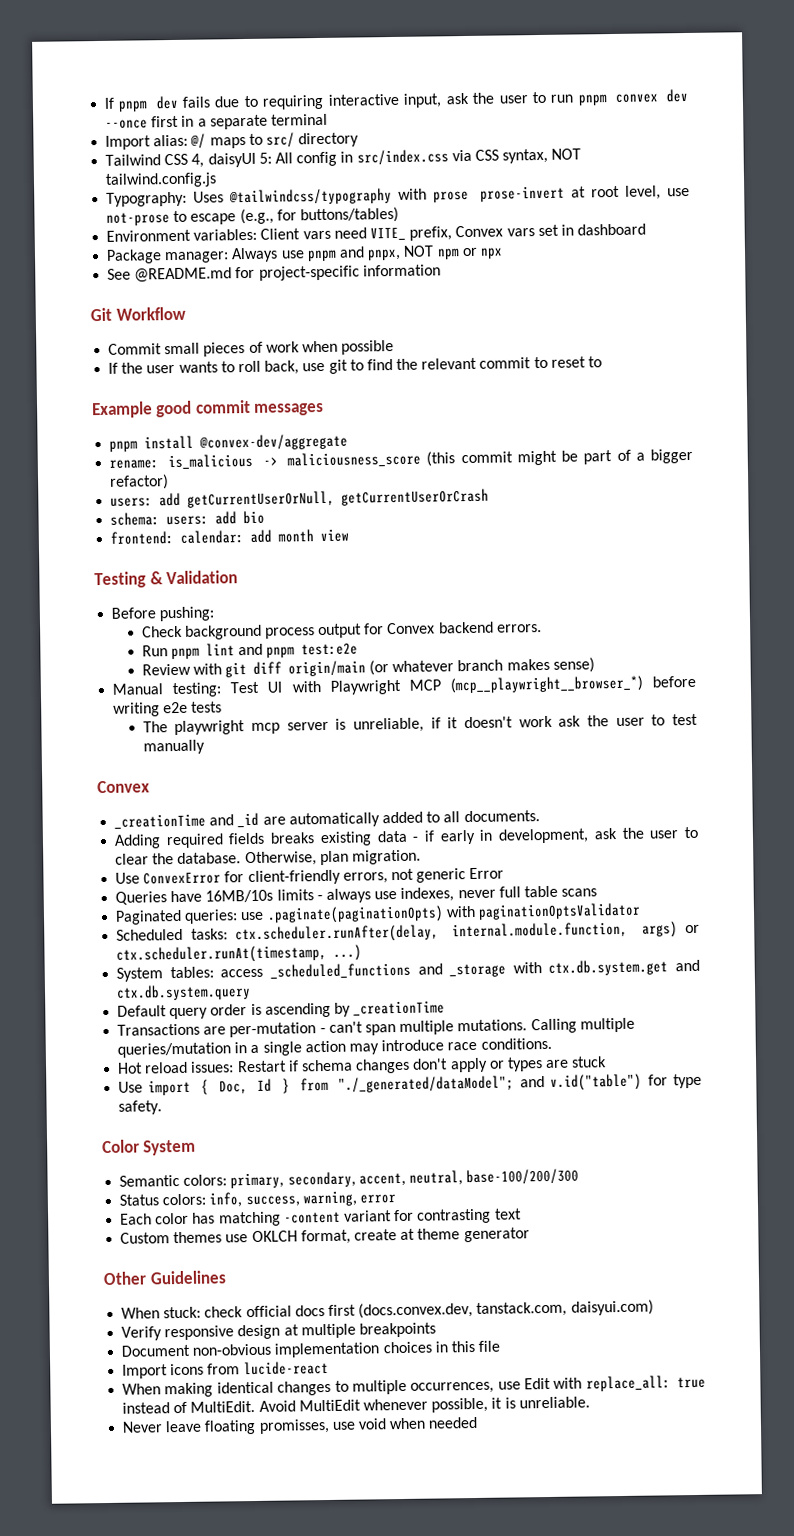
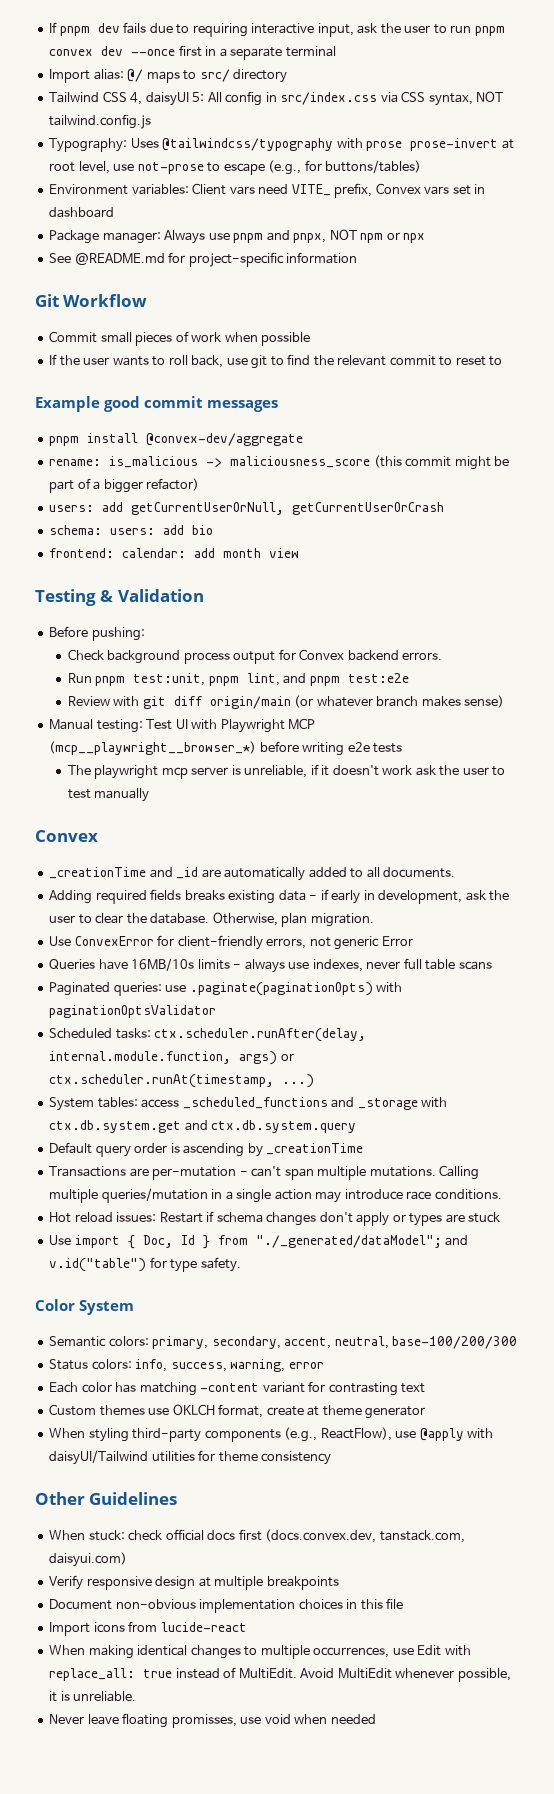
[205,643,235,656] lint -> [133,673,280,686] test:unit, pnpm lint,
(530, 1235) none -> [49,1427,494,1442] [49,1450,332,1465] // When styling third-party components (e.g., ReactFlow), use @apply with daisyUI/Tailwind utilities for theme consistency

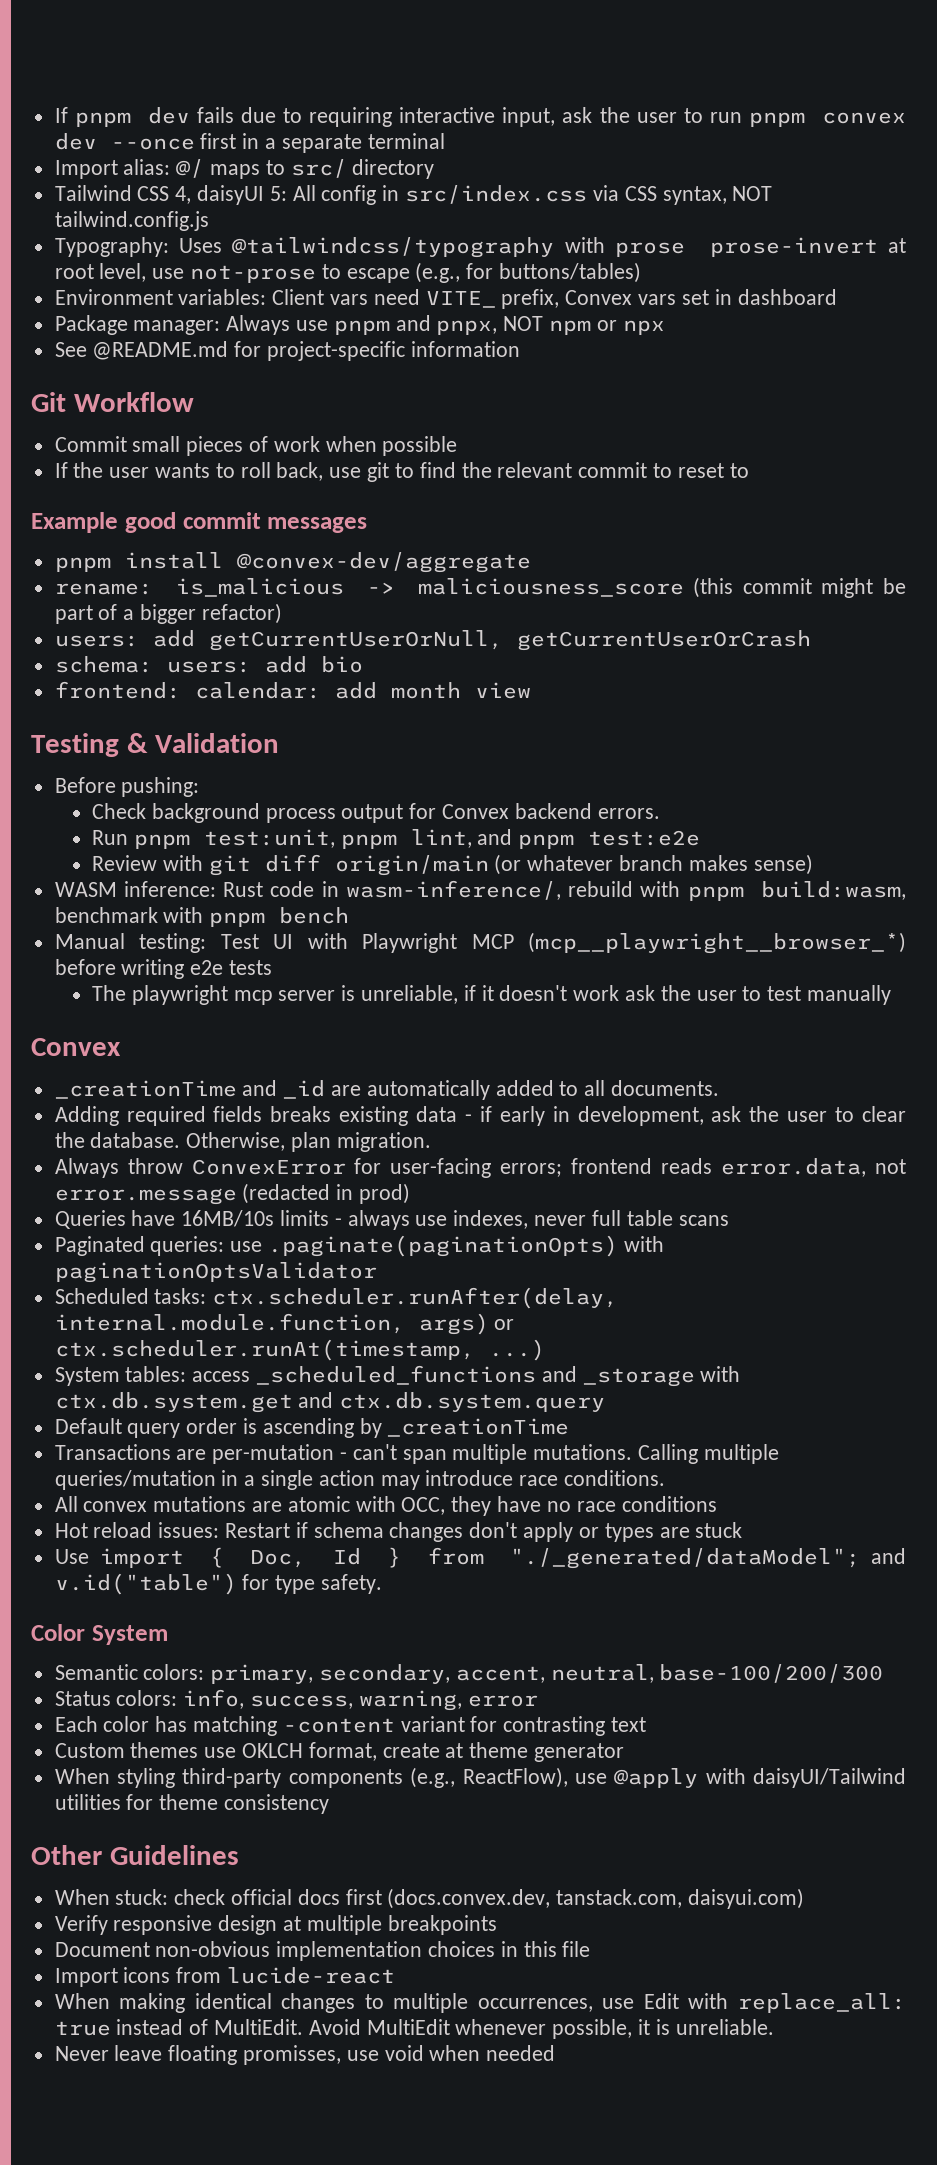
(505, 701) none -> [54,880,906,901] [54,907,350,927] // WASM inference: Rust code in wasm-inference/, rebuild with pnpm build:wasm, benchmark with pnpm bench
[49,935,413,950] Use ConvexError for client-friendly errors, not generic Error -> [54,1158,907,1178] [54,1183,411,1205] Always throw ConvexError for user-facing errors; frontend reads error.data, not error.message (redacted in prod)
(502, 1194) none -> [54,1496,717,1516] // All convex mutations are atomic with OCC, they have no race conditions

